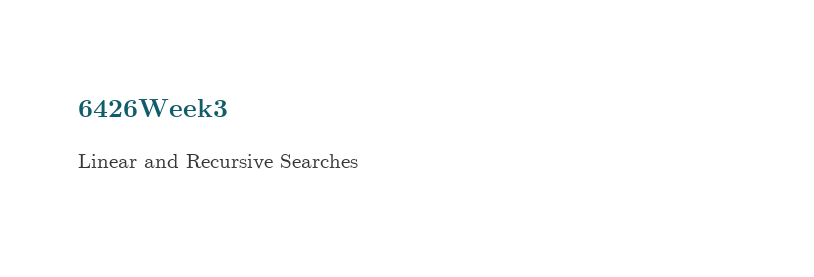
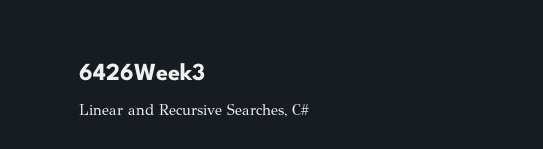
[280,154,358,168] Searches -> [227,103,309,117] Searches, C#

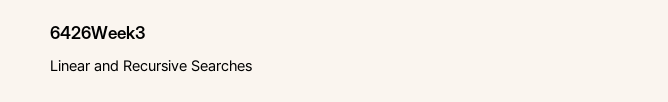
[227,103,309,117] Searches, C# -> [191,60,253,72] Searches

